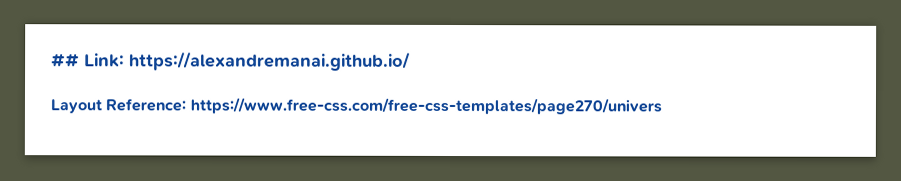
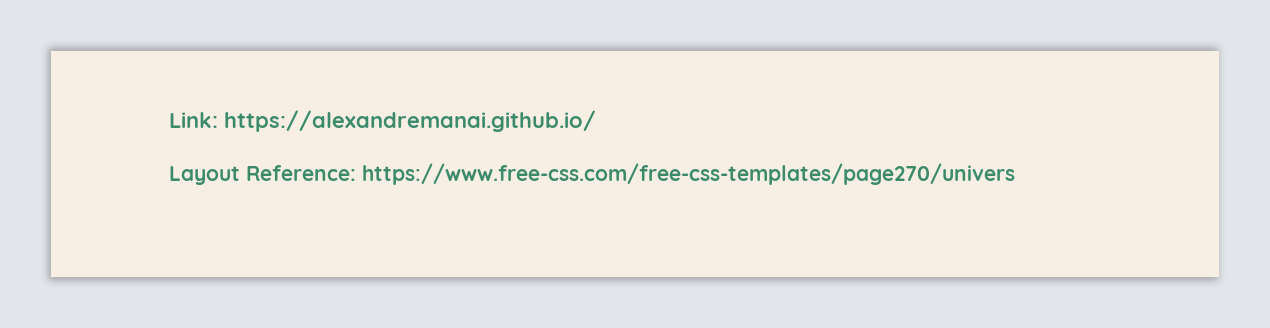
[51,53,80,68] ## -> (169, 120) none

